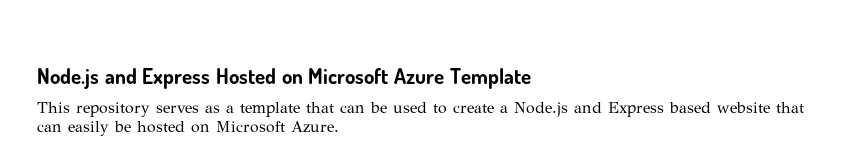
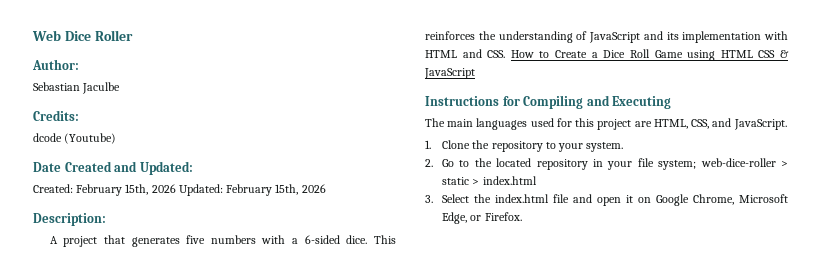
[37,68,531,89] [37,102,804,117] [37,121,339,136] Node.js and Express Hosted on Microsoft Azure Template // This repository serves as a template that can be used to create a Node.js and Express based website that can easily be hosted on Microsoft Azure. -> [32,30,133,41] [32,59,79,70] [33,82,121,94] [33,110,79,121] [33,133,117,144] [33,161,193,175] [33,184,326,196] [33,213,106,226] [49,235,396,247] [425,31,788,43] [425,49,790,61] [424,68,475,79] [425,95,672,109] [425,118,787,130] [425,140,624,152] [425,158,788,170] [442,176,537,185] [425,194,788,206] [442,212,522,224] Web Dice Roller // Author: // Sebastian Jaculbe // Credits: // dcode (Youtube) // Date Created and Updated: // Created: February 15th, 2026 Updated: February 15th, 2026 // Description: // A project that generates five numbers with a 6-sided dice. This reinforces the understanding of JavaScript and its implementation with HTML and CSS. How to Create a Dice Roll Game using HTML CSS & JavaScript // Instructions for Compiling and Executing // The main languages used for this project are HTML, CSS, and JavaScript. // 1. Clone the repository to your system. // 2. Go to the located repository in your file system; web-dice-roller > static > index.html // 3. Select the index.html file and open it on Google Chrome, Microsoft Edge, or Firefox.

